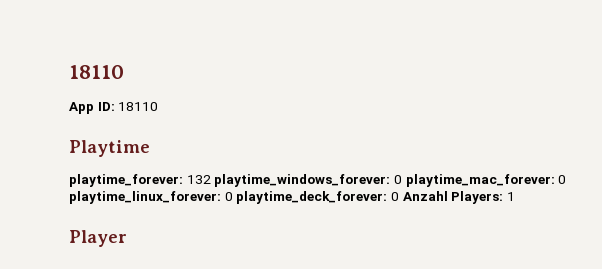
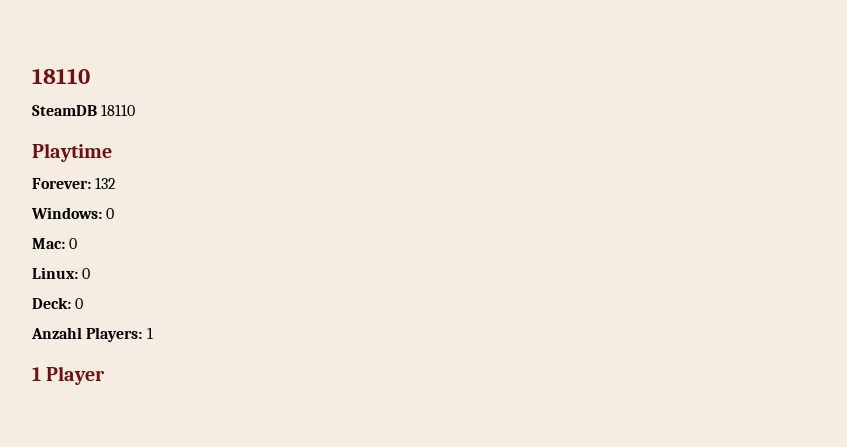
[69,65,124,79] [69,102,115,114] 18110 // App ID: -> [32,68,90,84] [32,105,97,116] 18110 // SteamDB
[69,174,183,187] playtime_forever: -> [32,178,91,189] Forever:
[214,174,567,187] [69,191,399,204] playtime_windows_forever: 0 playtime_mac_forever: 0 playtime_linux_forever: 0 playtime_deck_forever: 0 -> [31,207,115,219] [32,238,78,249] [32,267,91,279] [32,297,84,309] // Windows: 0 // Mac: 0 // Linux: 0 // Deck: 0 //
(515, 196) none -> [32,367,41,381] 1

